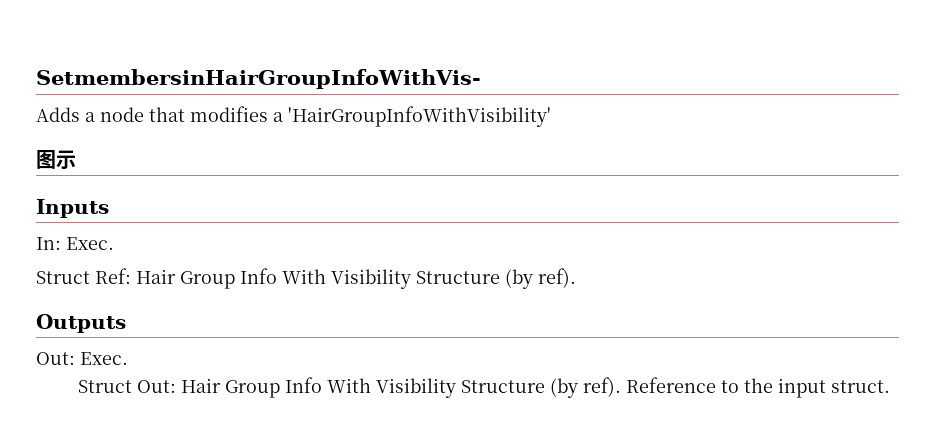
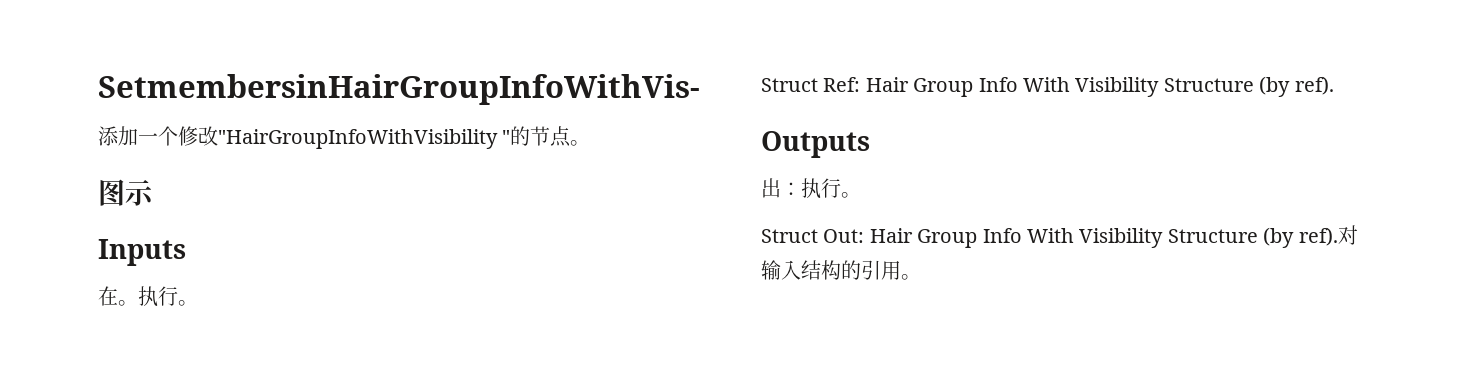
[36,106,551,127] Adds a node that modifies a 'HairGroupInfoWithVisibility' -> [98,126,591,149] 添加一个修改"HairGroupInfoWithVisibility "的节点。
[36,237,114,250] In: Exec. -> [98,286,198,307] 在。执行。
[36,352,128,365] Out: Exec. -> [761,178,861,199] 出：执行。
[626,377,891,398] Reference to the input struct. -> [1337,225,1358,245] [761,260,921,280] 对输入结构的引用。

